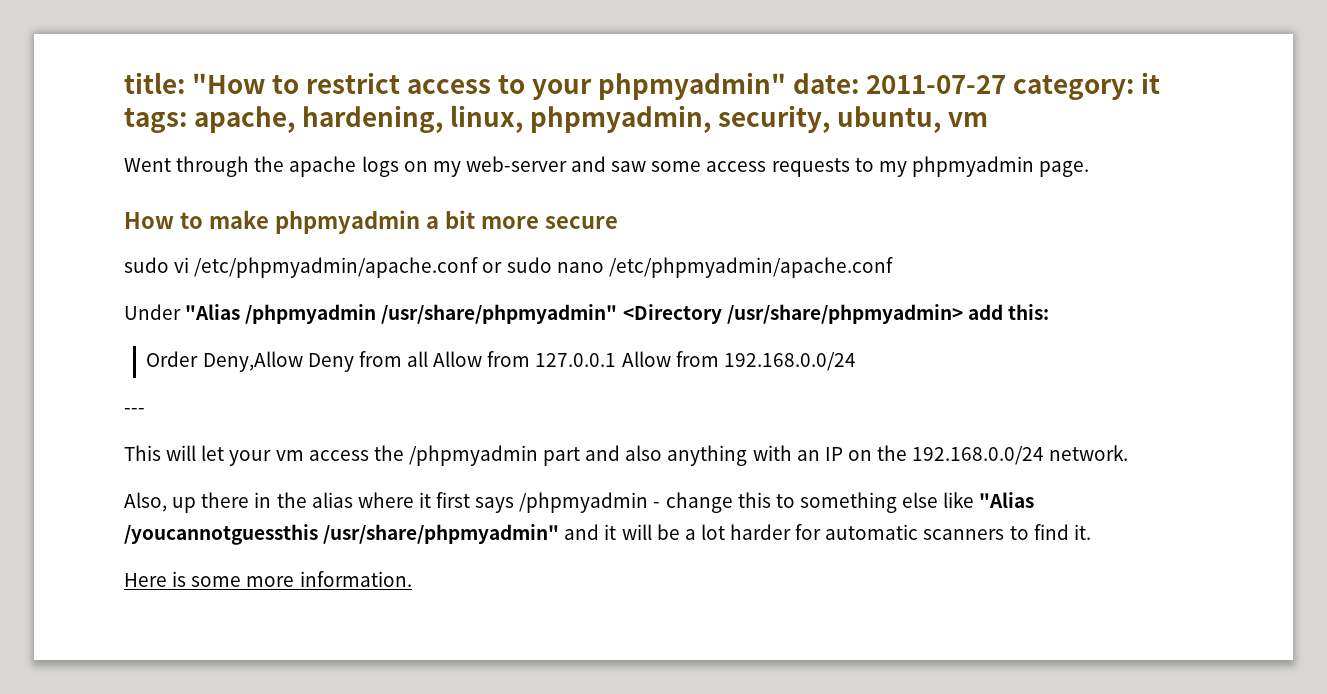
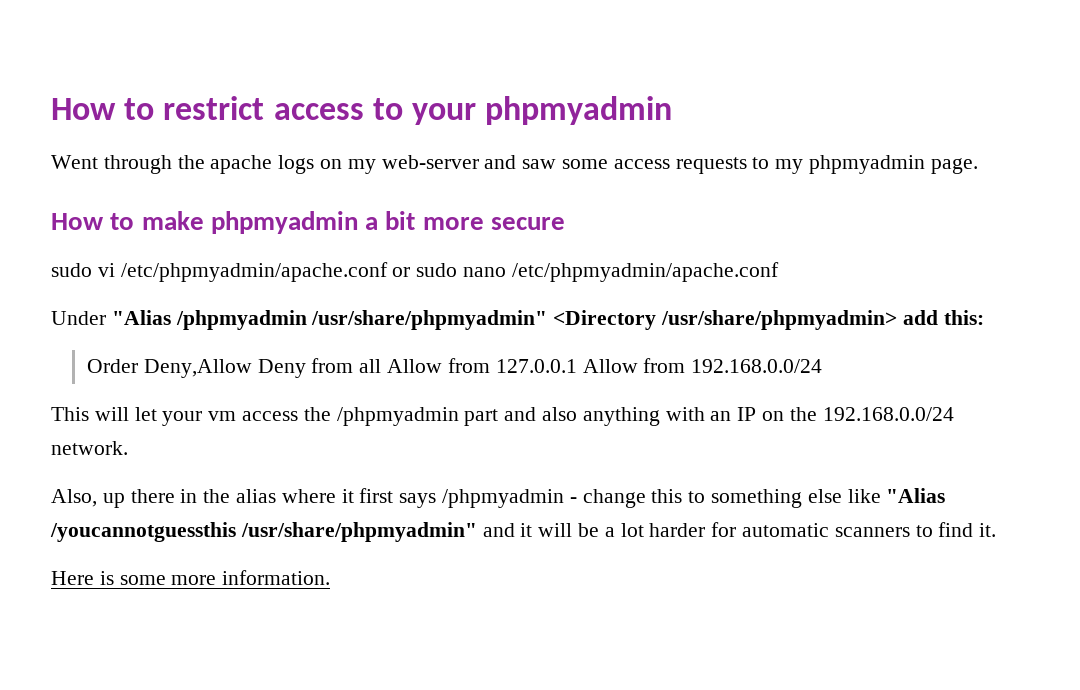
[124,72,266,94] title: "How -> [51,98,116,120] How
[598,72,1161,100] [124,105,989,133] phpmyadmin" date: 2011-07-27 category: it tags: apache, hardening, linux, phpmyadmin, security, ubuntu, vm -> [485,96,673,125] phpmyadmin
[124,408,145,414] // --- -> (823, 366) none

